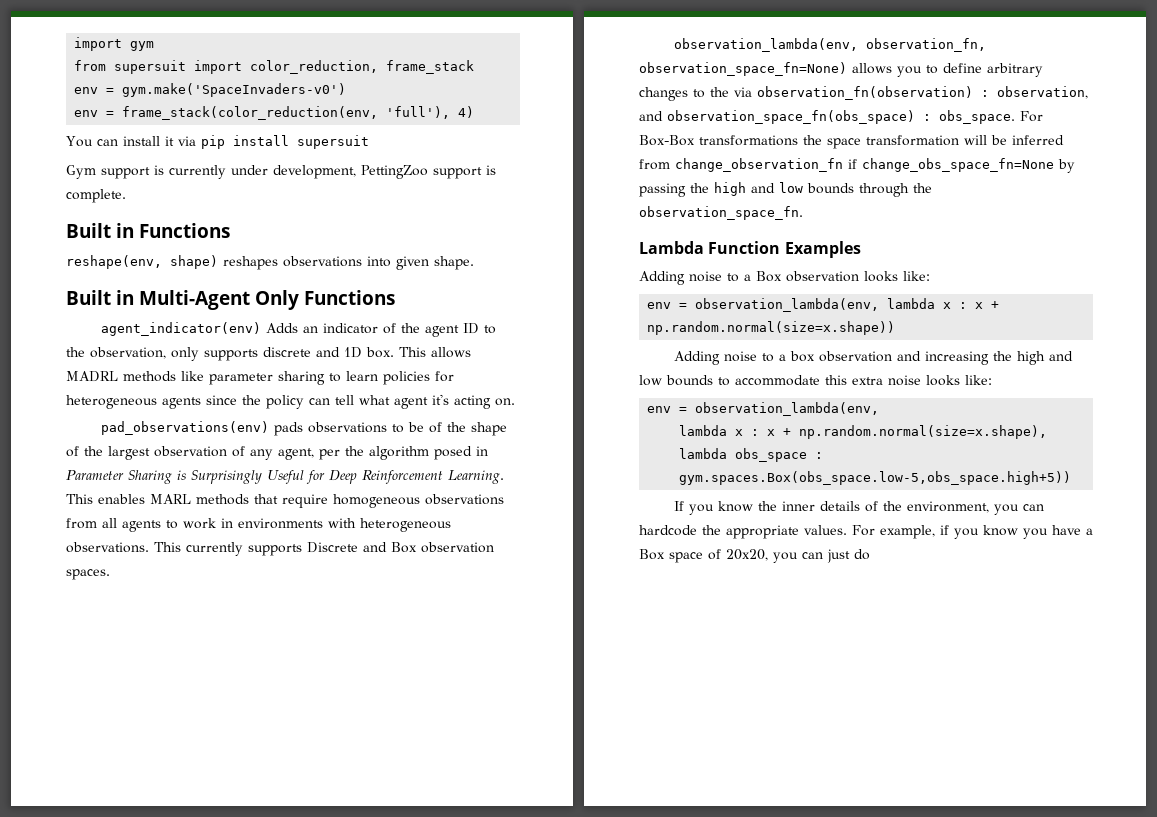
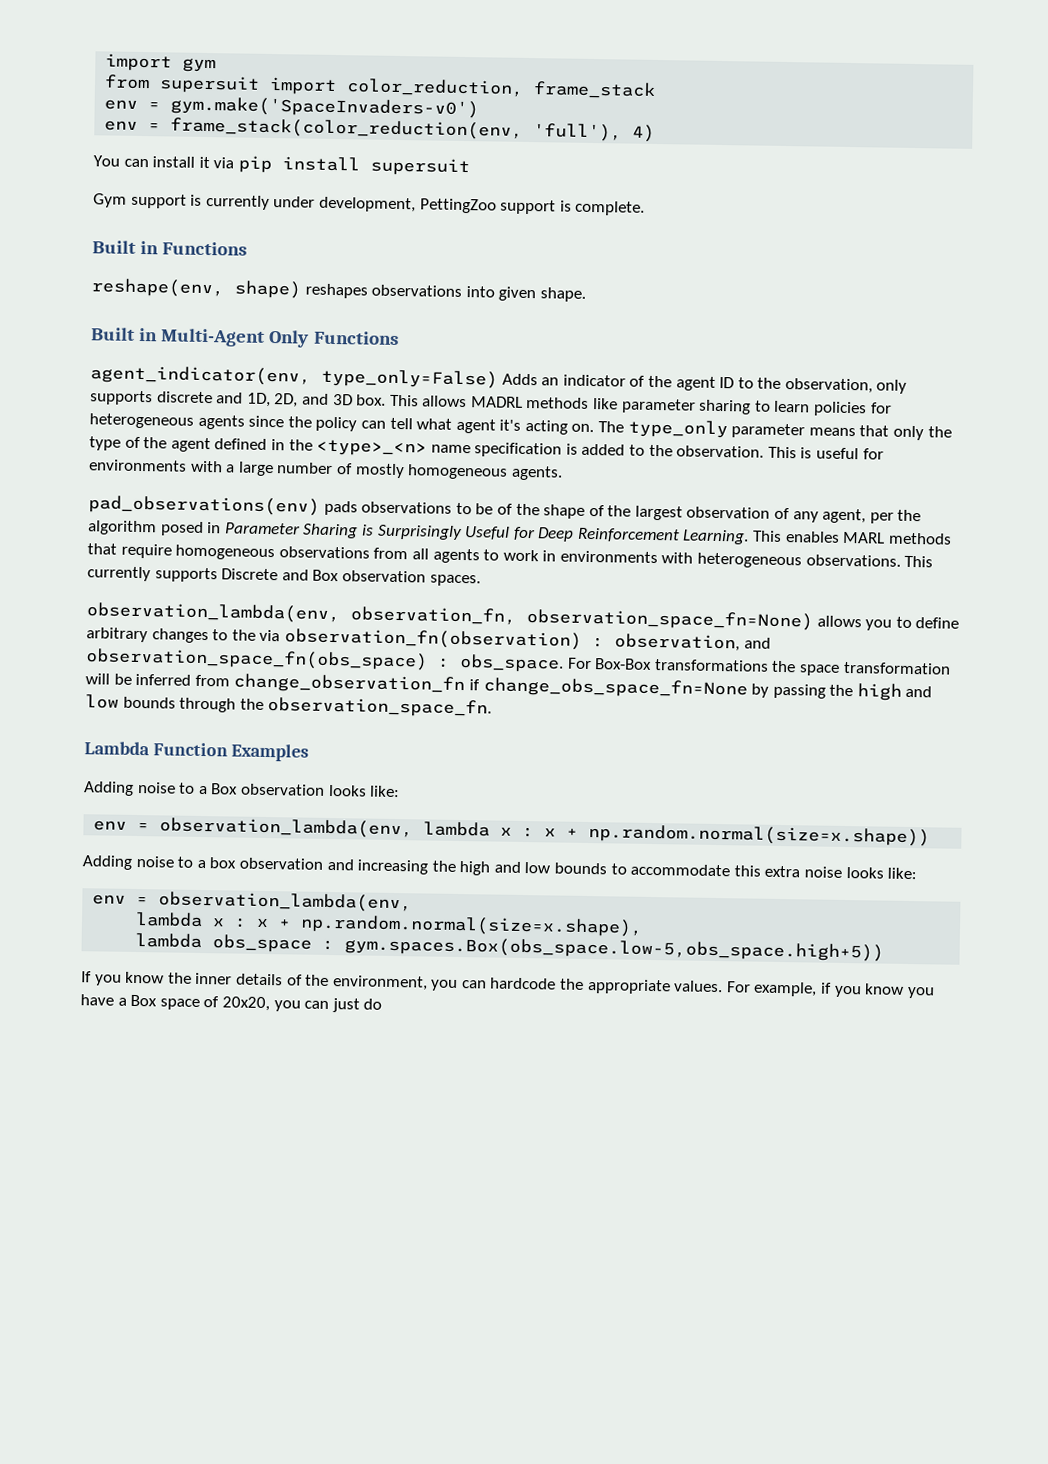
[101,322,262,336] agent_indicator(env) -> [90,365,498,389] agent_indicator(env, type_only=False)
[344,347,362,358] 1D -> [246,392,353,408] 1D, 2D, and 3D
(515, 402) none -> [598,419,952,441] [89,436,884,460] [89,459,563,481] The type_only parameter means that only the type of the agent defined in the <type>_<n> name specification is added to the observation. This is useful for environments with a large number of mostly homogeneous agents.

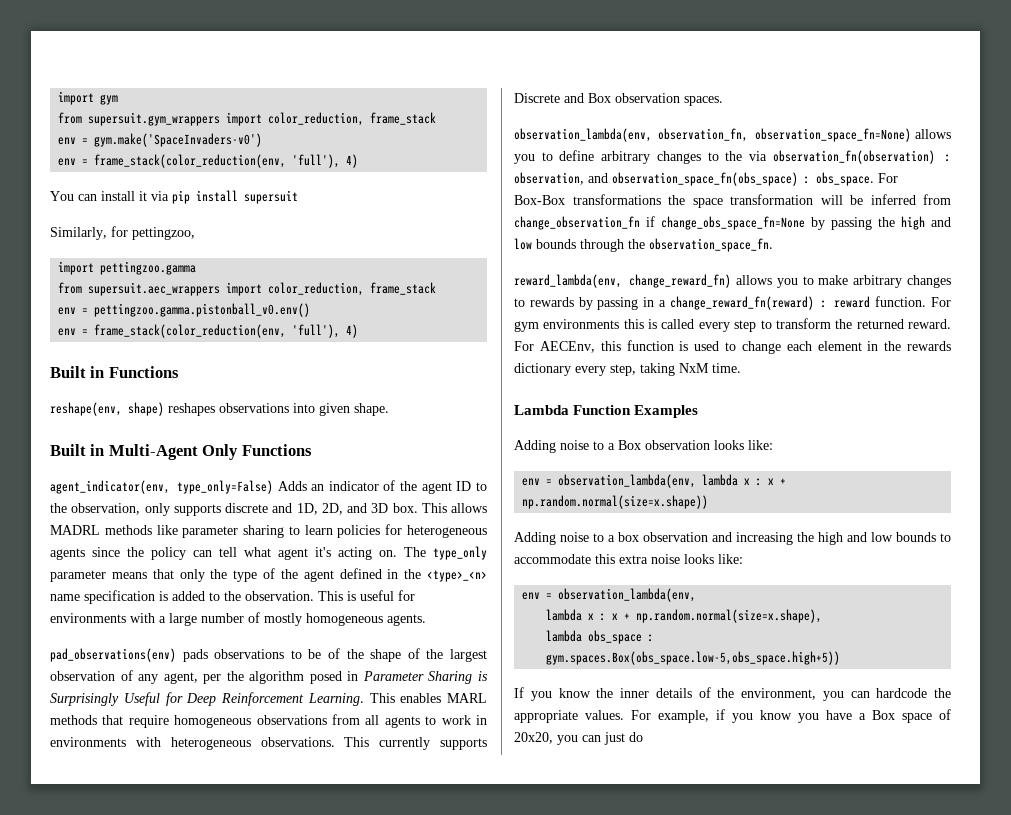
[159,75,261,94] supersuit -> [88,112,221,126] supersuit.gym_wrappers
[93,193,646,216] Gym support is currently under development, PettingZoo support is complete. -> [50,226,195,240] [58,261,197,275] [58,282,437,296] [58,303,311,317] [58,324,359,338] Similarly, for pettingzoo, // import pettingzoo.gamma // from supersuit.aec_wrappers import color_reduction, frame_stack // env = pettingzoo.gamma.pistonball_v0.env() // env = frame_stack(color_reduction(env, 'full'), 4)
(493, 707) none -> [514,274,951,288] [514,296,951,310] [514,318,952,332] [514,340,951,354] [514,363,741,376] // reward_lambda(env, change_reward_fn) allows you to make arbitrary changes to rewards by passing in a change_reward_fn(reward) : reward function. For gym environments this is called every step to transform the returned reward. For AECEnv, this function is used to change each element in the rewards dictionary every step, taking NxM time.

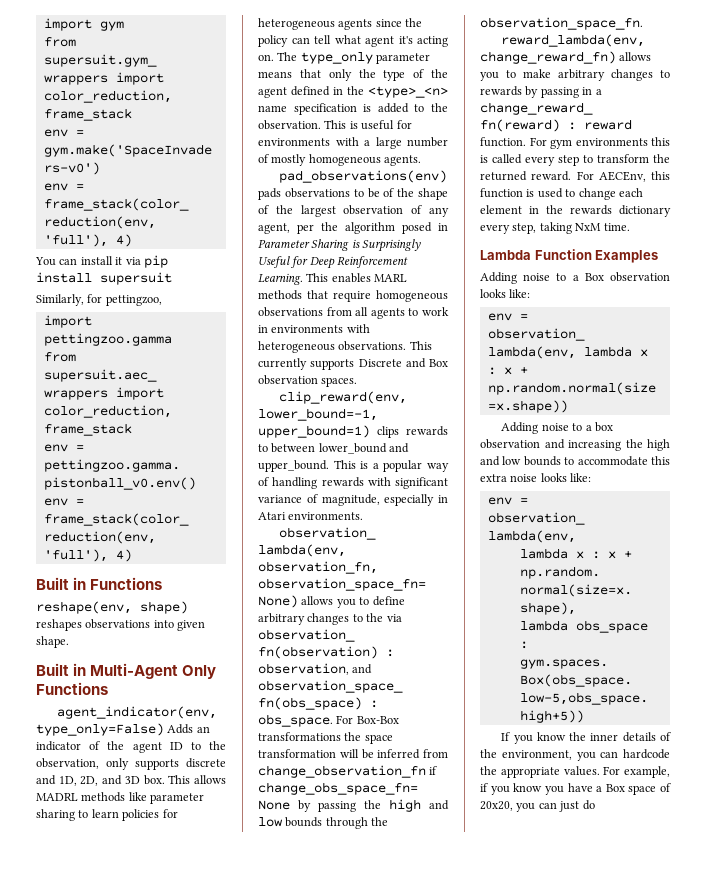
(723, 101) none -> [279,391,408,404] [258,408,378,421] [258,425,448,438] [258,443,410,454] [258,460,449,472] [258,477,448,489] [258,494,448,506] [258,512,364,520] // clip_reward(env, lower_bound=-1, upper_bound=1) clips rewards to between lower_bound and upper_bound. This is a popular way of handling rewards with significant variance of magnitude, especially in Atari environments.

